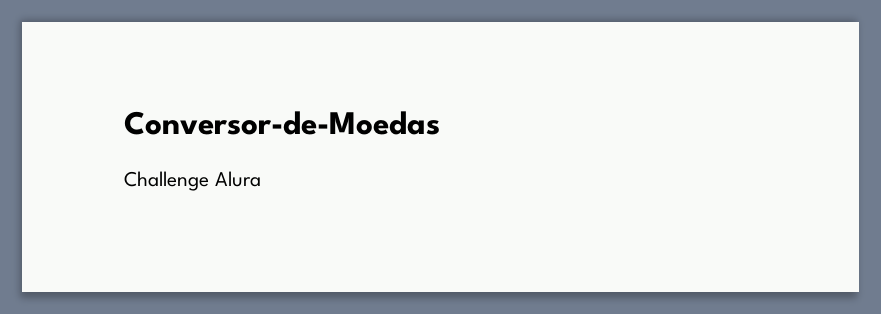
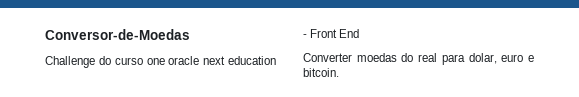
[214,171,261,187] Alura -> [98,56,276,65] [303,29,360,38] [303,53,534,65] [303,68,339,77] do curso one oracle next education - Front End // Converter moedas do real para dolar, euro e bitcoin.

